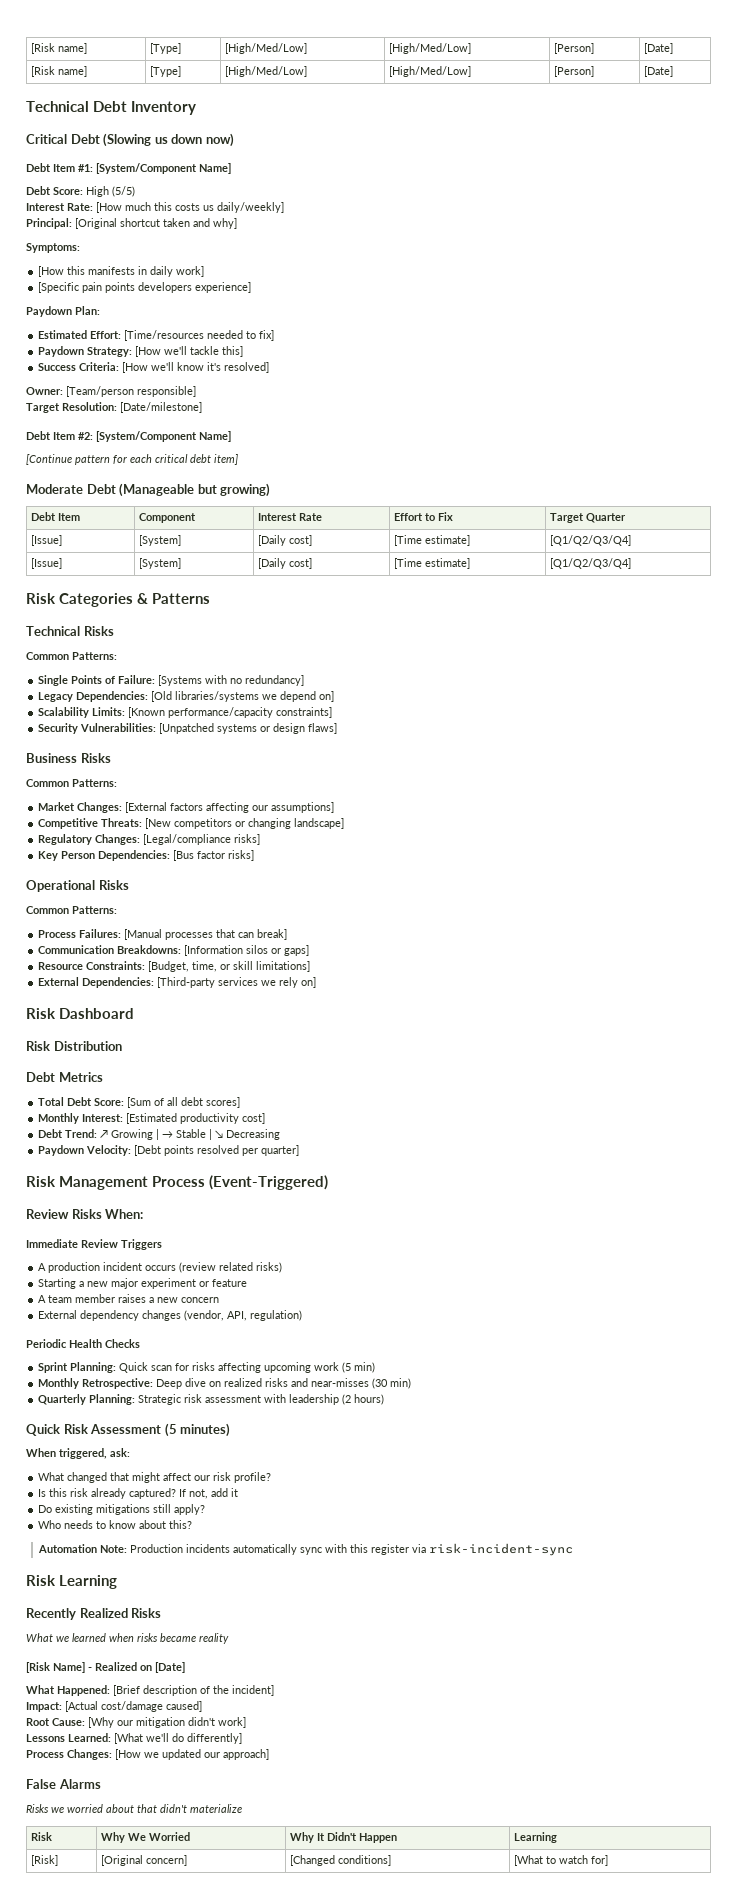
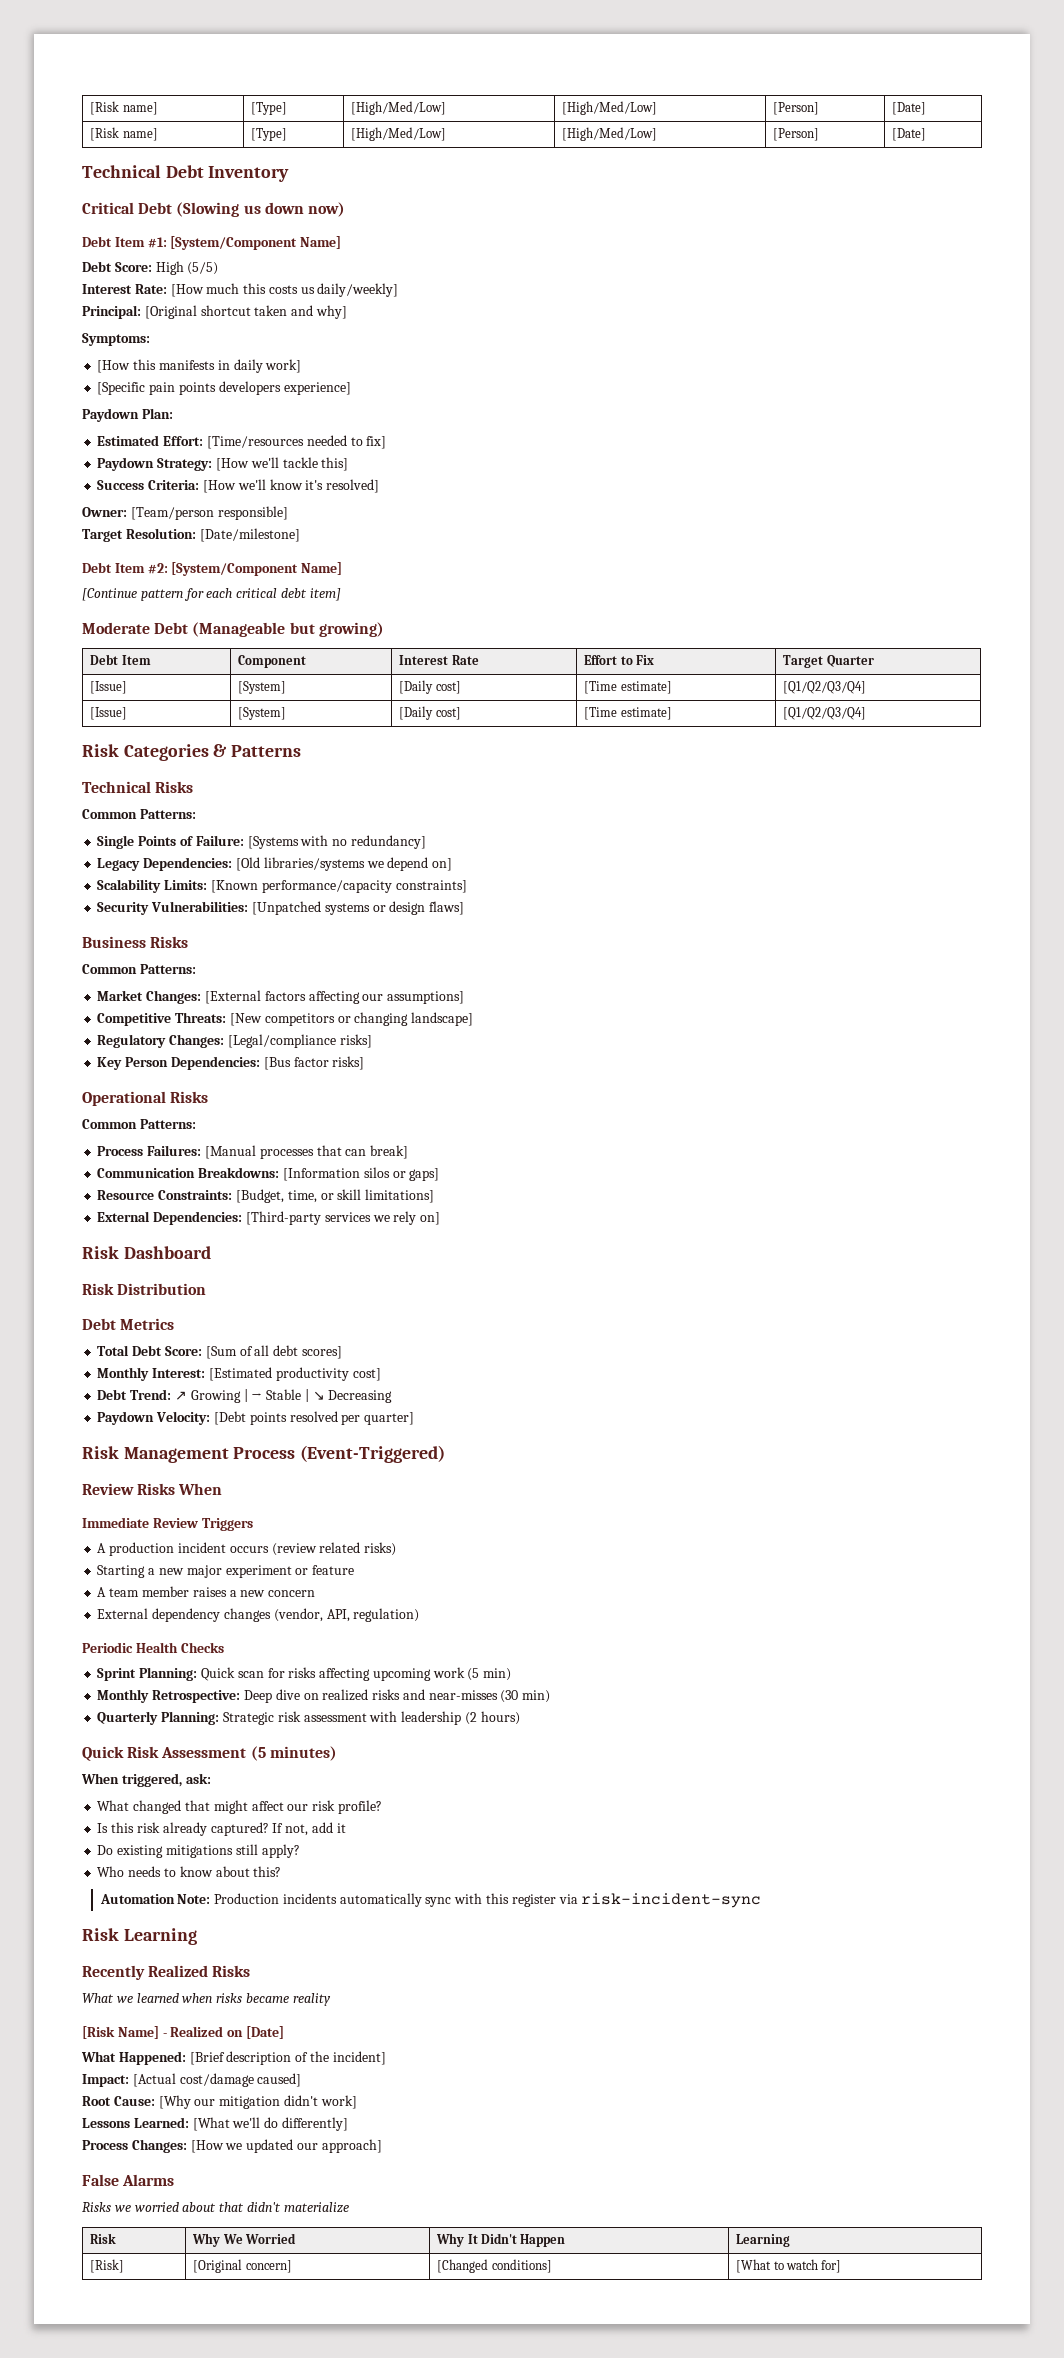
[105,1209,144,1219] When: -> [178,1483,223,1495] When

